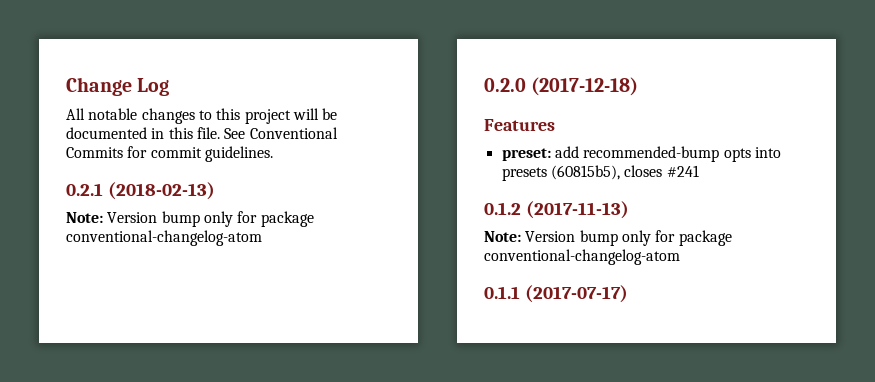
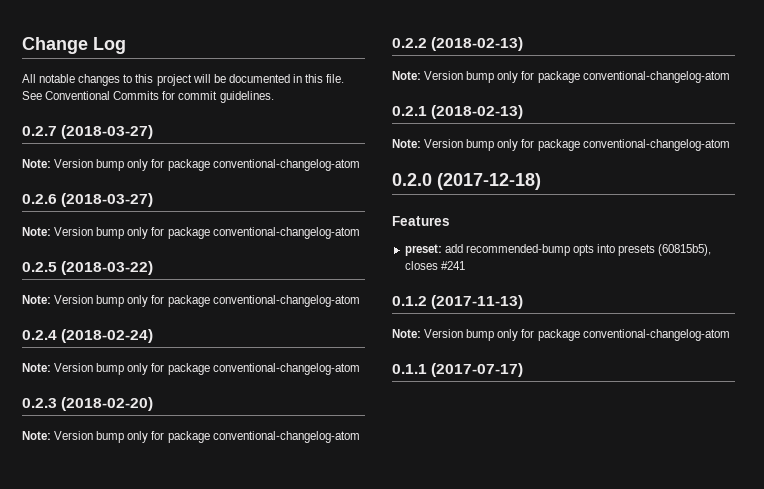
(273, 154) none -> [22,125,154,139] [22,159,360,171] [22,193,154,207] [22,227,360,239] [22,261,154,275] [22,295,360,307] [22,329,154,343] [22,363,360,375] [22,397,154,411] [22,431,360,443] [392,37,524,51] [392,71,730,83] // 0.2.7 (2018-03-27) // Note: Version bump only for package conventional-changelog-atom // 0.2.6 (2018-03-27) // Note: Version bump only for package conventional-changelog-atom // 0.2.5 (2018-03-22) // Note: Version bump only for package conventional-changelog-atom // 0.2.4 (2018-02-24) // Note: Version bump only for package conventional-changelog-atom // 0.2.3 (2018-02-20) // Note: Version bump only for package conventional-changelog-atom // 0.2.2 (2018-02-13) // Note: Version bump only for package conventional-changelog-atom

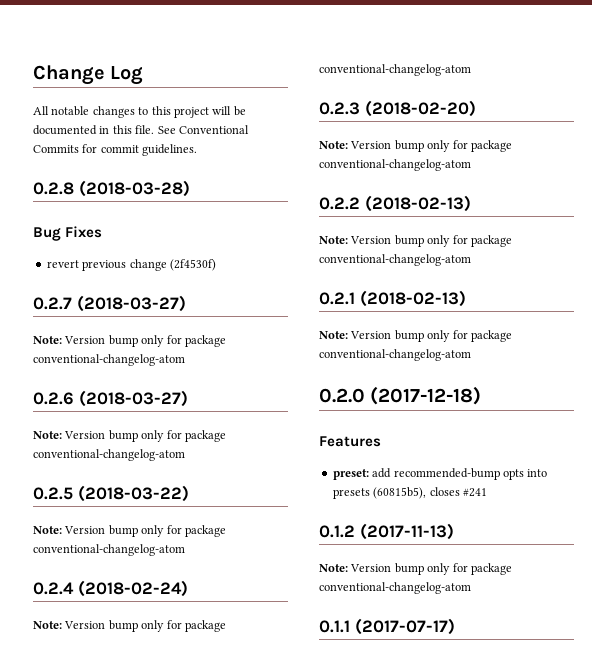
(274, 97) none -> [33,180,190,197] [33,226,103,241] [46,259,216,271] // 0.2.8 (2018-03-28) // Bug Fixes // revert previous change (2f4530f)

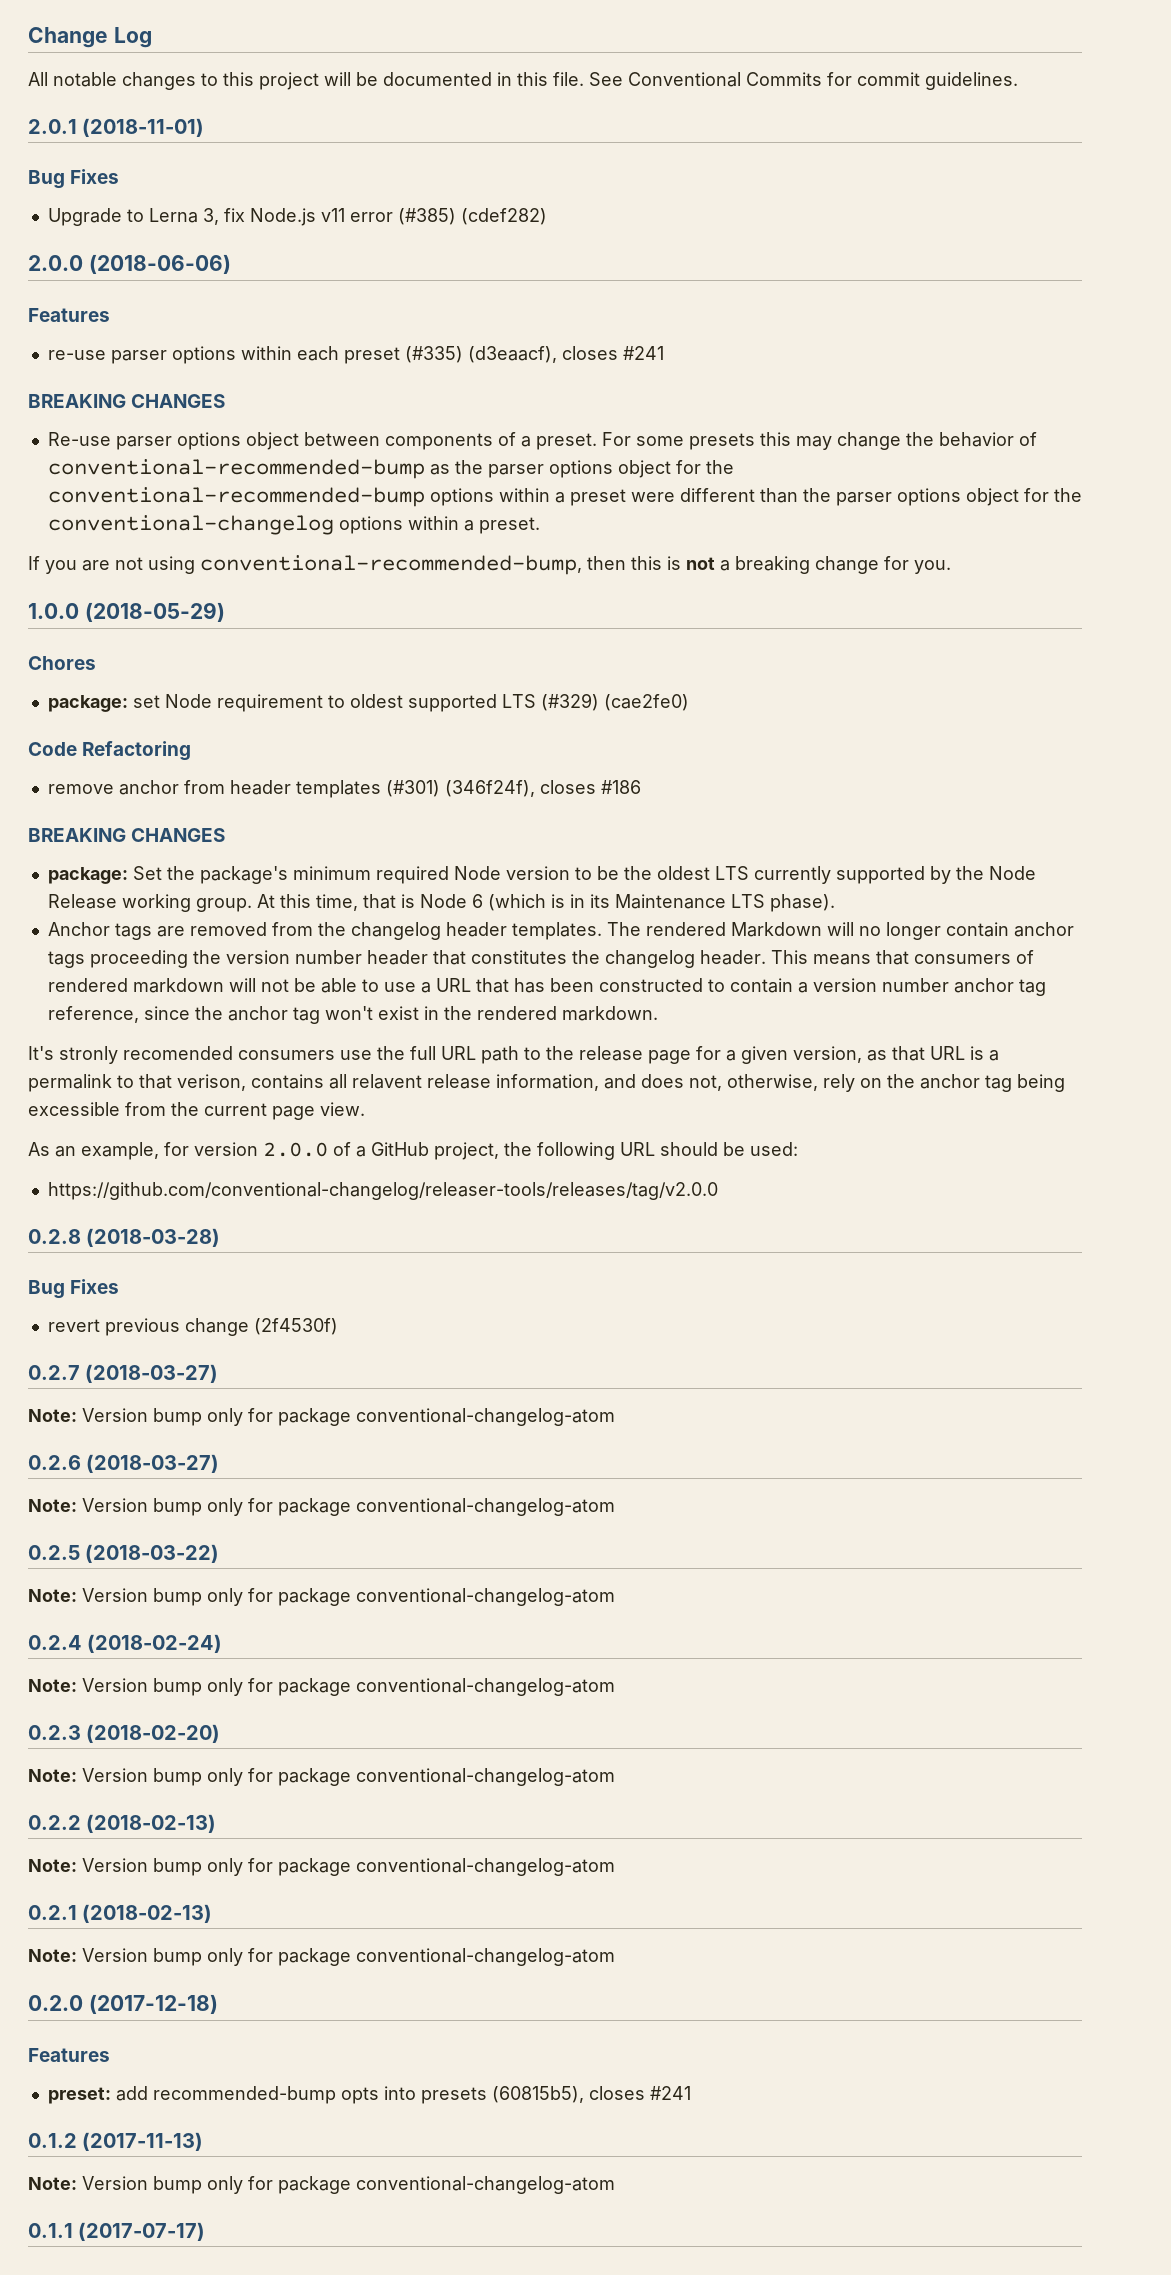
(198, 150) none -> [28,118,205,137] [28,169,120,189] [47,208,547,226] [28,254,231,274] [28,308,110,322] [47,346,664,364] [28,394,226,408] [47,432,1037,450] [47,459,734,479] [47,487,1082,507] [47,515,540,535] [28,555,951,575] [28,602,225,622] [28,656,96,670] [47,693,689,712] [28,741,192,761] [47,780,641,798] [28,828,226,842] [47,866,1036,884] [47,894,835,912] [47,922,1074,940] [47,950,1034,968] [47,978,1046,996] [47,1006,658,1024] [28,1046,999,1064] [28,1074,1065,1092] [28,1102,365,1120] [28,1142,798,1160] [47,1182,718,1200] // 2.0.1 (2018-11-01) // Bug Fixes // Upgrade to Lerna 3, fix Node.js v11 error (#385) (cdef282) // 2.0.0 (2018-06-06) // Features // re-use parser options within each preset (#335) (d3eaacf), closes #241 // BREAKING CHANGES // Re-use parser options object between components of a preset. For some presets this may change the behavior of conventional-recommended-bump as the parser options object for the conventional-recommended-bump options within a preset were different than the parser options object for the conventional-changelog options within a preset. // If you are not using conventional-recommended-bump, then this is not a breaking change for you. // 1.0.0 (2018-05-29) // Chores // package: set Node requirement to oldest supported LTS (#329) (cae2fe0) // Code Refactoring // remove anchor from header templates (#301) (346f24f), closes #186 // BREAKING CHANGES // package: Set the package's minimum required Node version to be the oldest LTS currently supported by the Node Release working group. At this time, that is Node 6 (which is in its Maintenance LTS phase). // Anchor tags are removed from the changelog header templates. The rendered Markdown will no longer contain anchor tags proceeding the version number header that constitutes the changelog header. This means that consumers of rendered markdown will not be able to use a URL that has been constructed to contain a version number anchor tag reference, since the anchor tag won't exist in the rendered markdown. // It's stronly recomended consumers use the full URL path to the release page for a given version, as that URL is a permalink to that verison, contains all relavent release information, and does not, otherwise, rely on the anchor tag being excessible from the current page view. // As an example, for version 2.0.0 of a GitHub project, the following URL should be used: // https://github.com/conventional-changelog/releaser-tools/releases/tag/v2.0.0

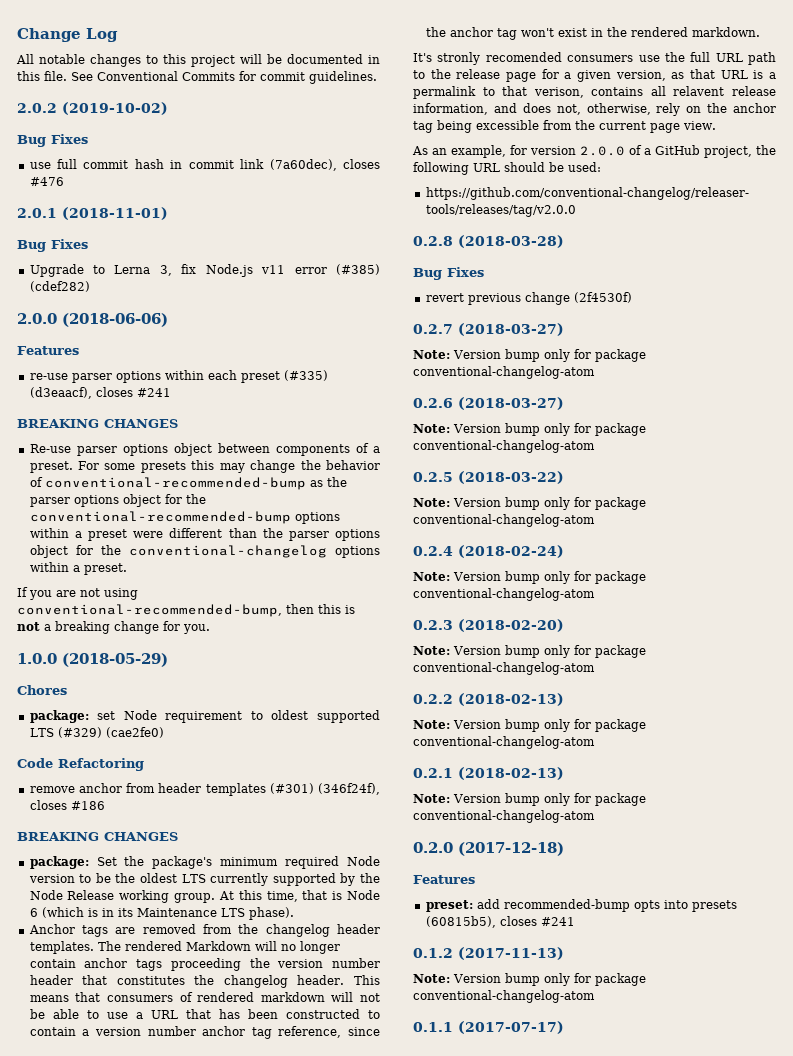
(1018, 81) none -> [17,102,168,115] [17,134,88,147] [29,159,380,171] [29,177,64,186] // 2.0.2 (2019-10-02) // Bug Fixes // use full commit hash in commit link (7a60dec), closes #476

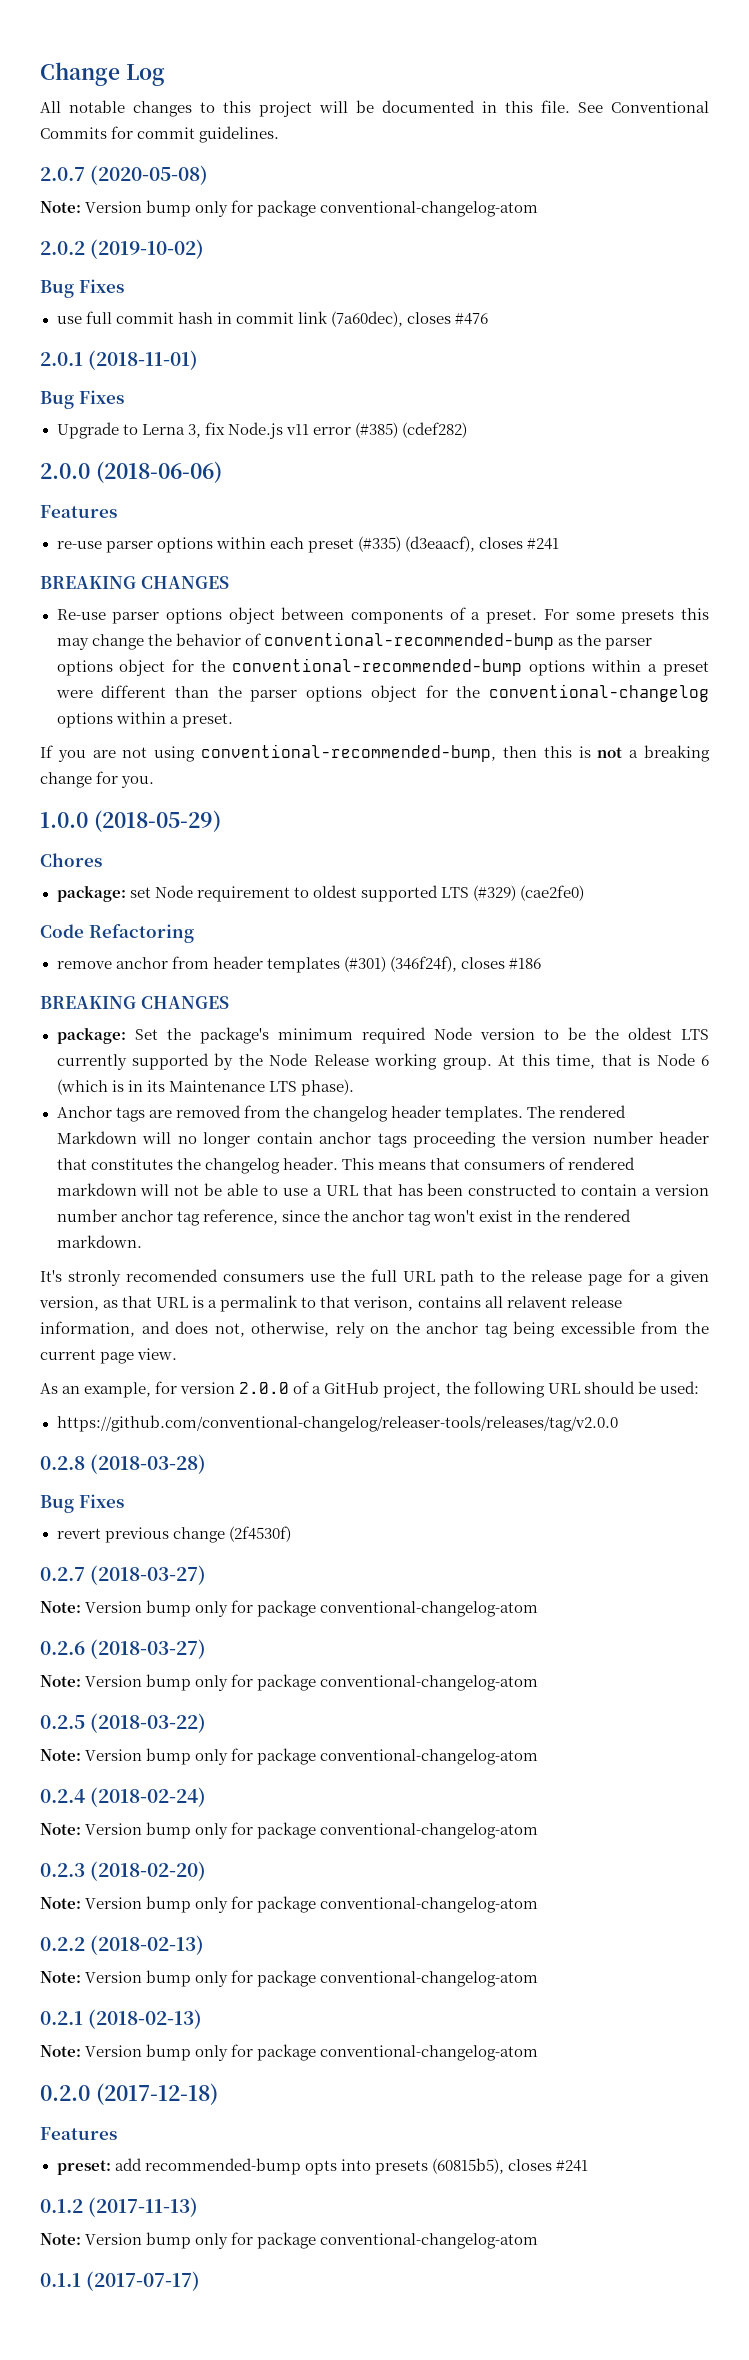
(377, 77) none -> [40,165,209,185] [40,200,539,217] // 2.0.7 (2020-05-08) // Note: Version bump only for package conventional-changelog-atom

